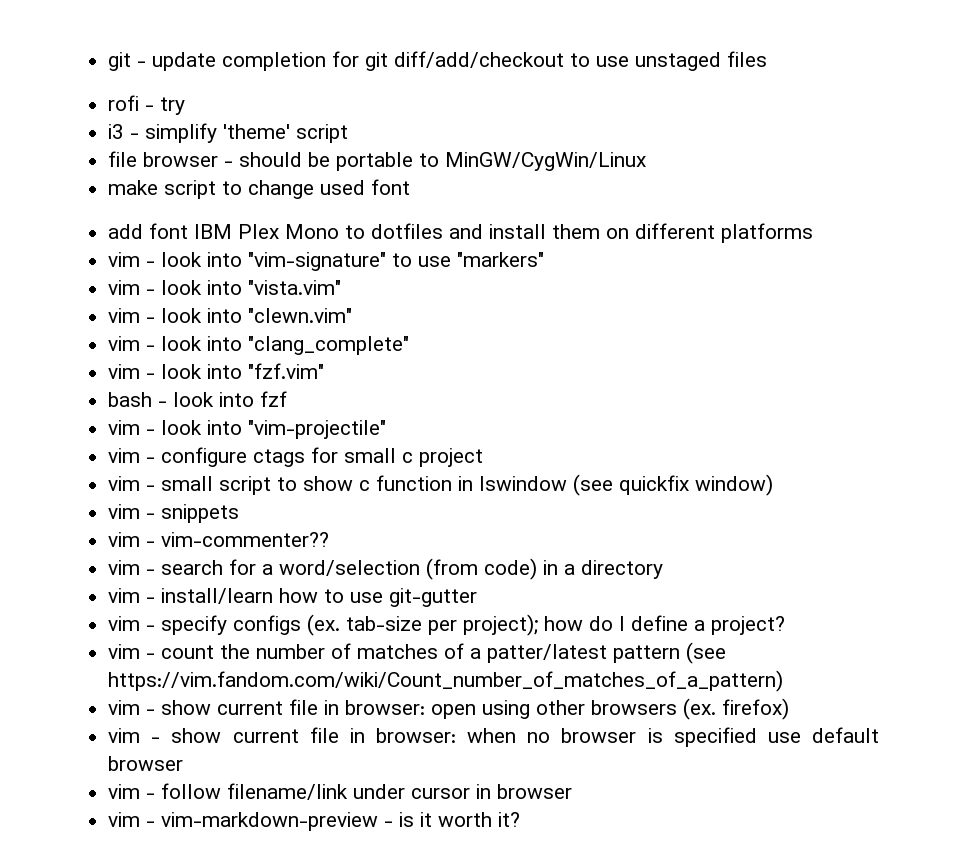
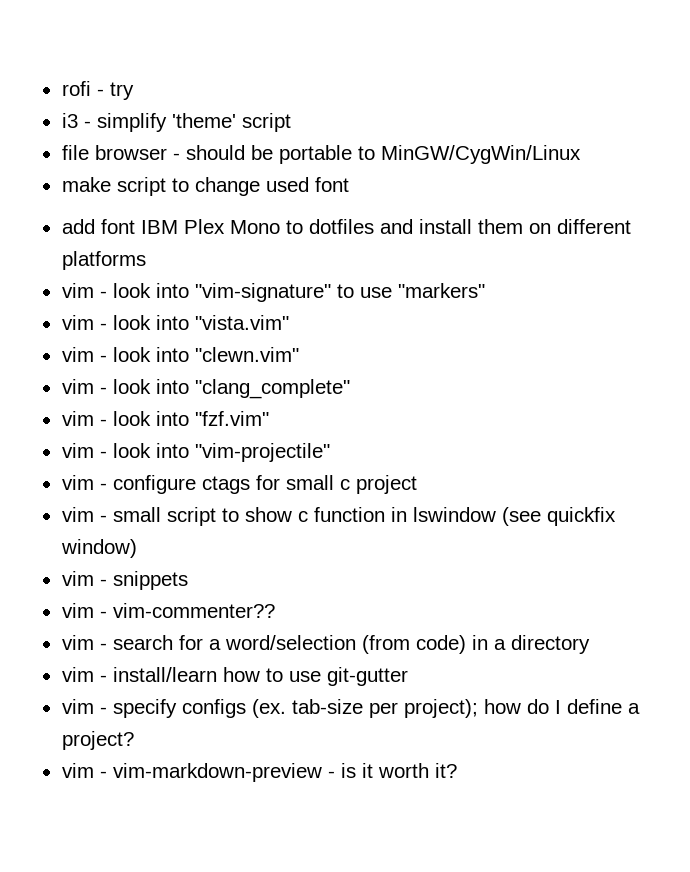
[108,51,768,71] git - update completion for git diff/add/checkout to use unstaged files // -> (61, 88) none
[108,391,288,407] // bash - look into fzf -> (269, 418) none
[108,642,727,664] [108,670,784,692] [108,698,790,720] [108,727,879,747] [108,756,184,771] [108,783,573,800] // vim - count the number of matches of a patter/latest pattern (see https://vim.fandom.com/wiki/Count_number_of_matches_of_a_pattern) // vim - show current file in browser: open using other browsers (ex. firefox) // vim - show current file in browser: when no browser is specified use default browser // vim - follow filename/link under cursor in browser -> (134, 740) none

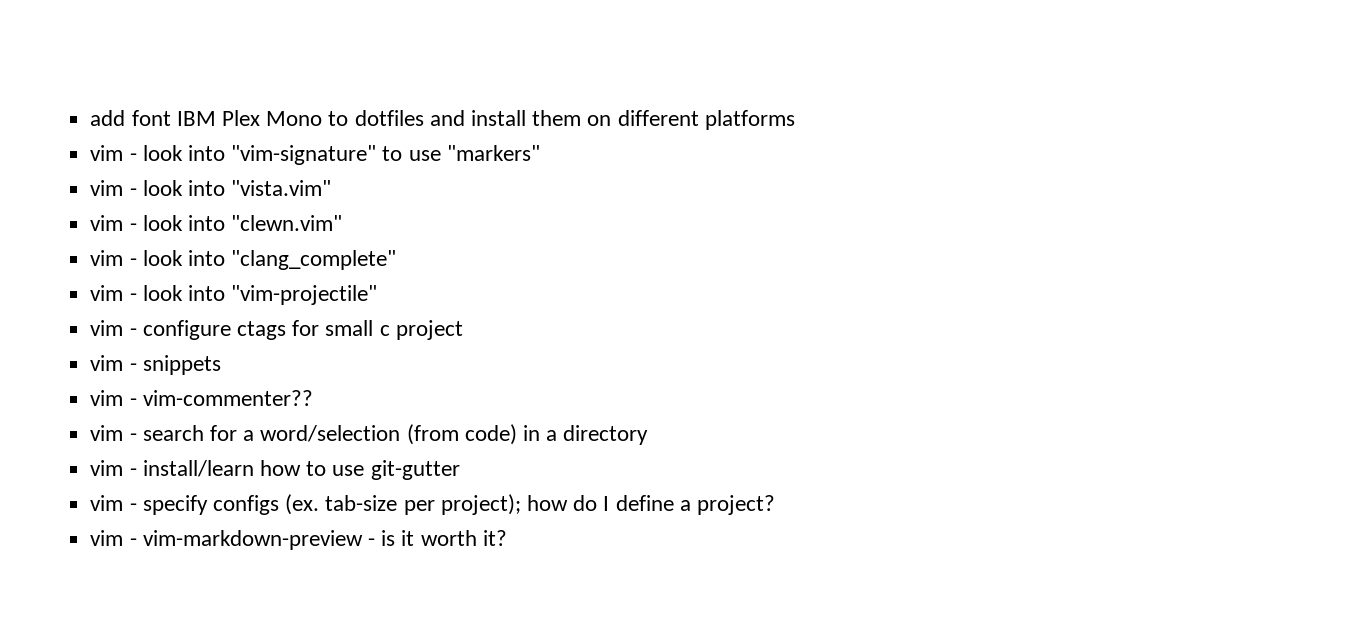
[61,81,134,100] [61,113,291,132] [61,145,581,164] [61,177,349,196] rofi - try // i3 - simplify 'theme' script // file browser - should be portable to MinGW/CygWin/Linux // make script to change used font // -> (90, 118) none
[61,411,269,426] // vim - look into "fzf.vim" -> (397, 260) none
[61,507,616,526] [60,539,137,558] // vim - small script to show c function in lswindow (see quickfix window) -> (463, 330) none

